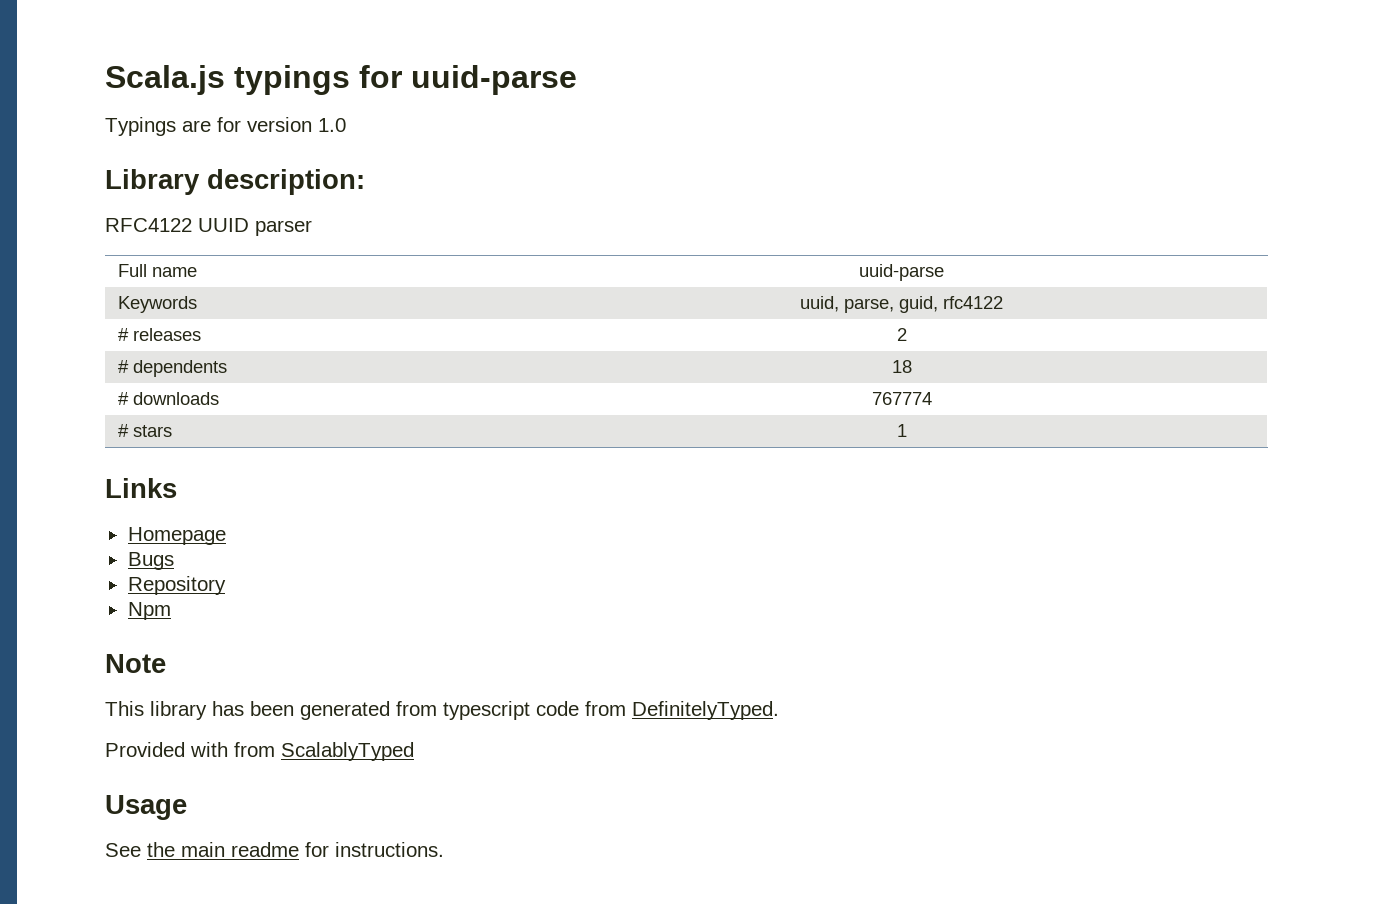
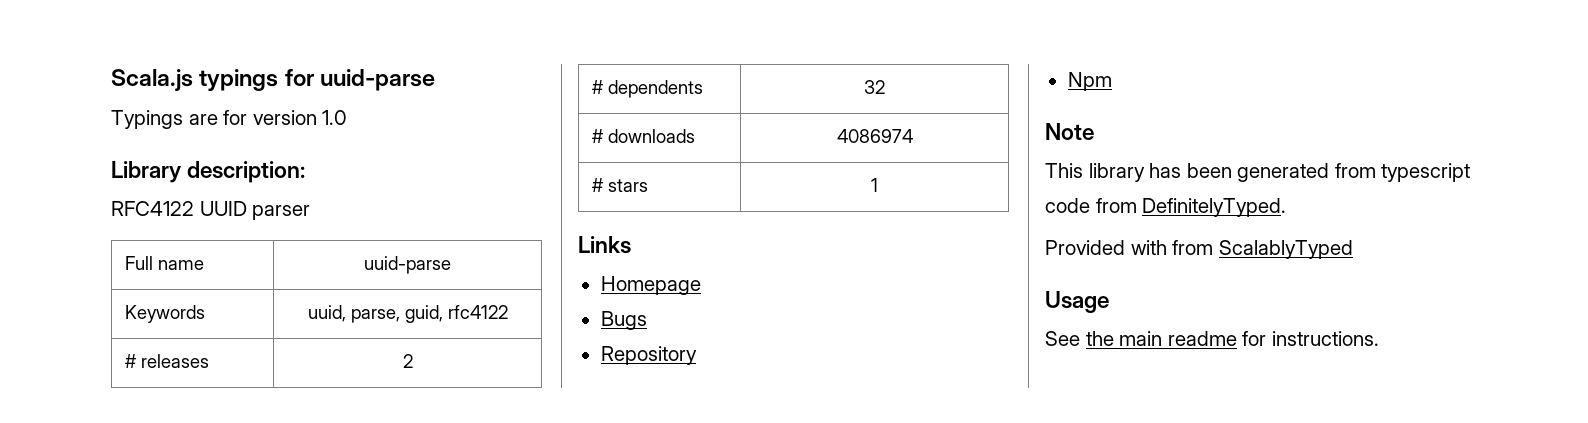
[891,360,912,373] 18 -> [864,80,885,94] 32
[871,392,932,405] 767774 -> [836,129,913,143] 4086974

